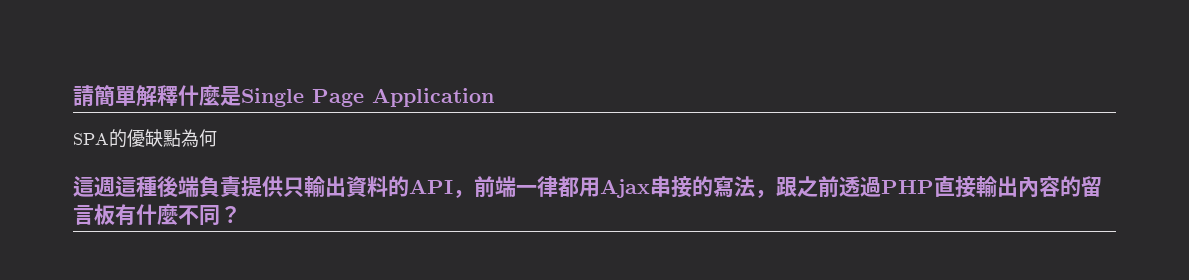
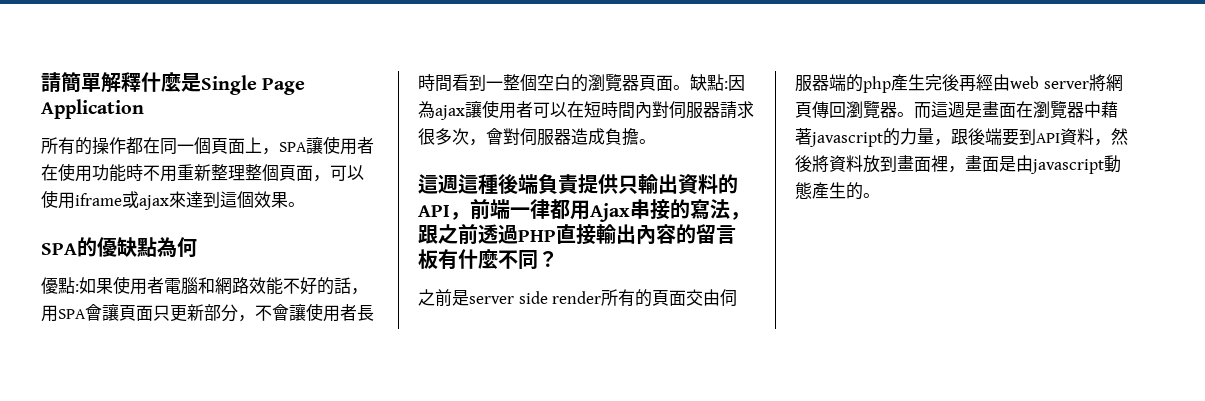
[73,129,217,148] SPA的優缺點為何 -> [41,136,374,155] [41,163,364,182] [41,190,305,210] [41,237,197,258] [41,276,368,295] [41,303,374,322] [418,74,745,92] [418,100,754,120] [418,128,656,146] 所有的操作都在同一個頁面上，SPA讓使用者在使用功能時不用重新整理整個頁面，可以使用iframe或ajax來達到這個效果。 // SPA的優缺點為何 // 優點:如果使用者電腦和網路效能不好的話，用SPA會讓頁面只更新部分，不會讓使用者長時間看到一整個空白的瀏覽器頁面。缺點:因為ajax讓使用者可以在短時間內對伺服器請求很多次，會對伺服器造成負擔。
(241, 214) none -> [418,289,738,307] [795,74,1123,93] [795,101,1118,119] [795,128,1128,147] [795,155,1121,174] [795,182,880,200] // 之前是server side render所有的頁面交由伺服器端的php產生完後再經由web server將網頁傳回瀏覽器。而這週是畫面在瀏覽器中藉著javascript的力量，跟後端要到API資料，然後將資料放到畫面裡，畫面是由javascript動態產生的。

